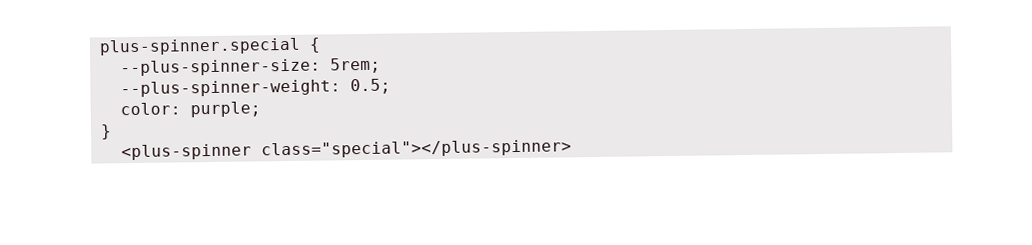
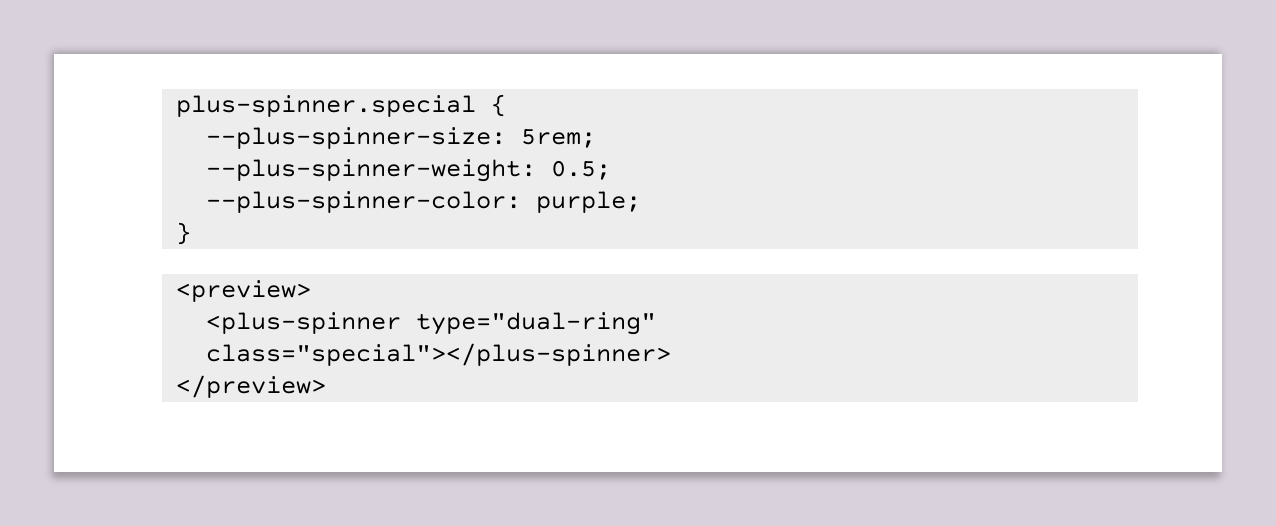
[120,102,182,116] color: -> [205,191,521,213] --plus-spinner-color:
(113, 132) none -> [175,280,311,302] // <preview>
(253, 152) none -> [415,312,656,335] type="dual-ring"
(573, 149) none -> [175,375,326,398] // </preview>

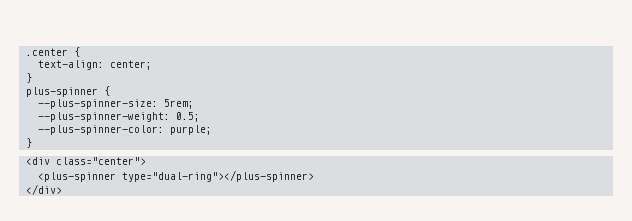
[175,95,476,117] plus-spinner.special -> [25,47,80,57] [37,60,152,70] [25,73,32,83] [25,87,98,97] .center { // text-align: center; // } // plus-spinner
[175,280,311,302] <preview> -> [25,157,146,165] <div class="center">
[415,312,656,335] [205,343,671,366] [175,375,326,398] type="dual-ring" class="special"></plus-spinner> // </preview> -> [121,170,314,182] [25,184,62,195] type="dual-ring"></plus-spinner> // </div>

